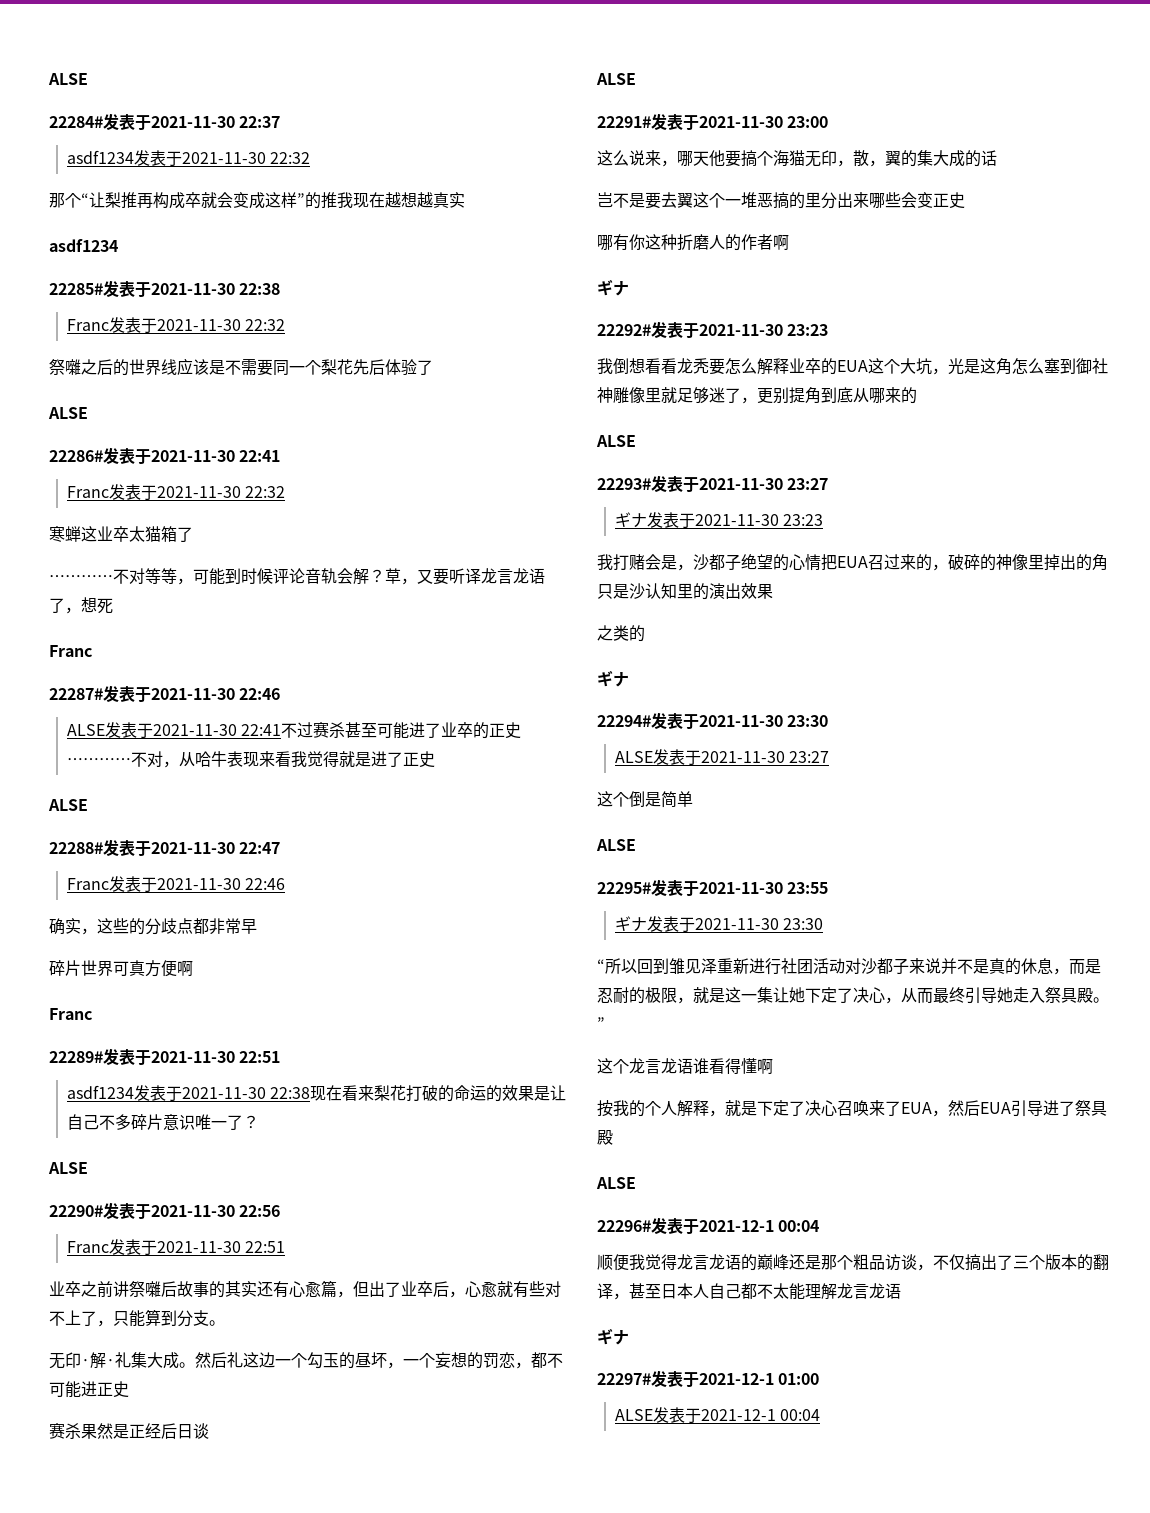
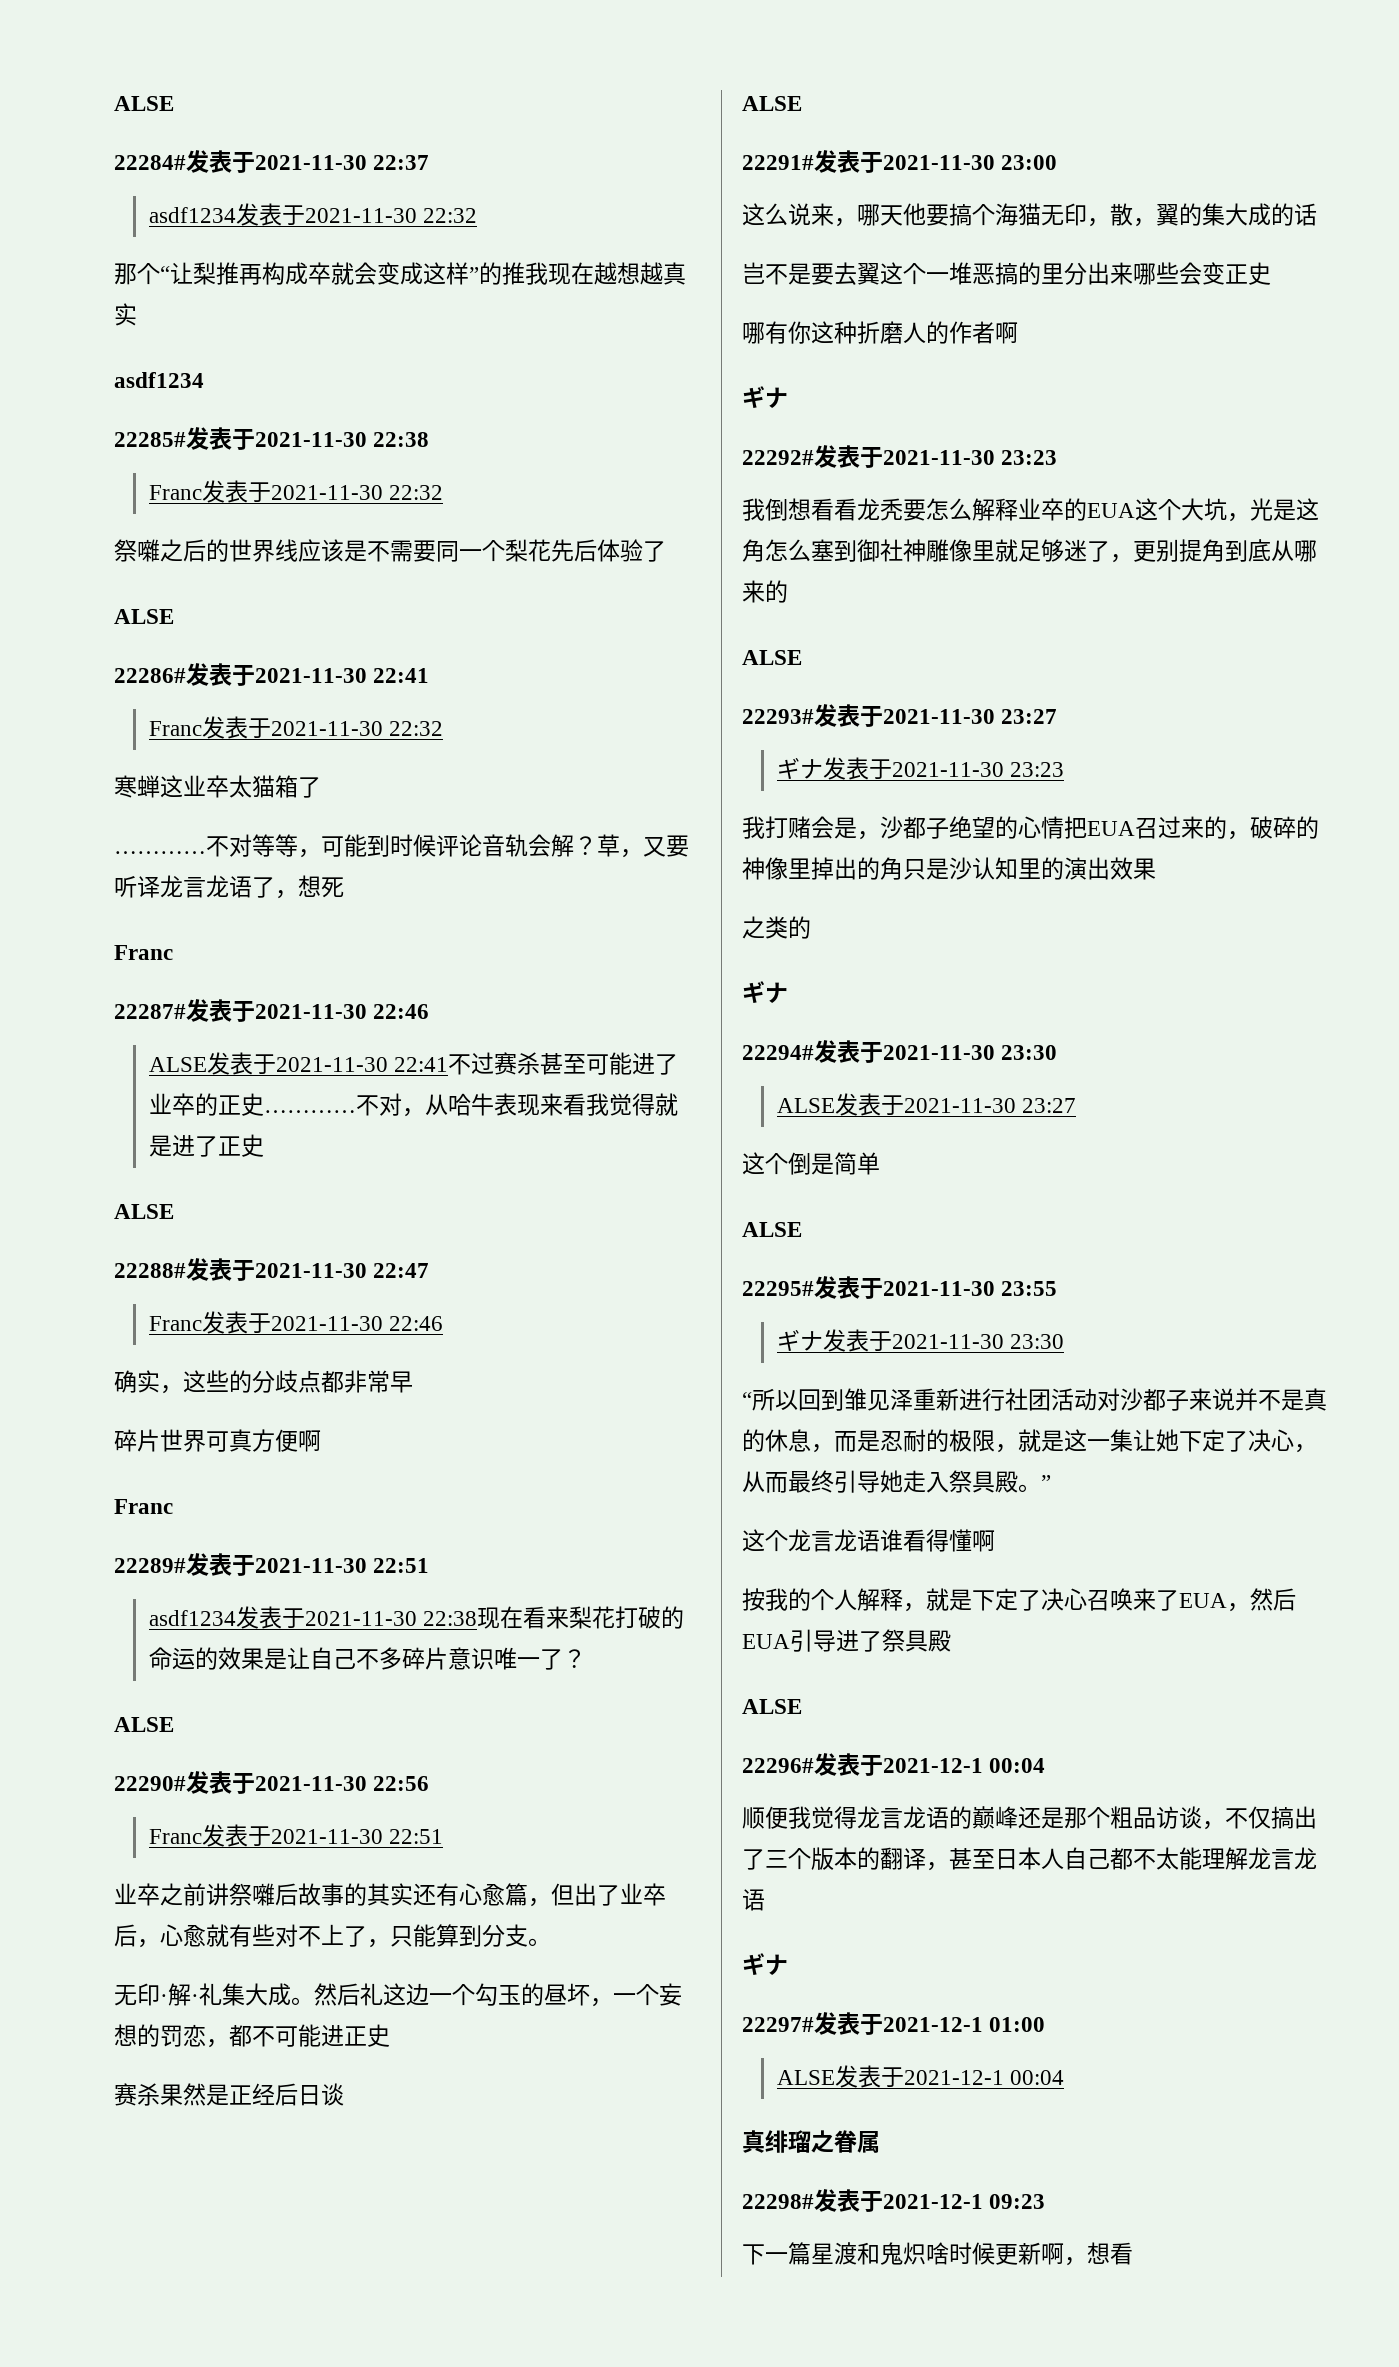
(821, 1415) none -> [742,2130,880,2153] [742,2189,1046,2212] [742,2242,1133,2266] // 真绯瑠之眷属 // 22298#发表于2021-12-1 09:23 // 下一篇星渡和鬼炽啥时候更新啊，想看

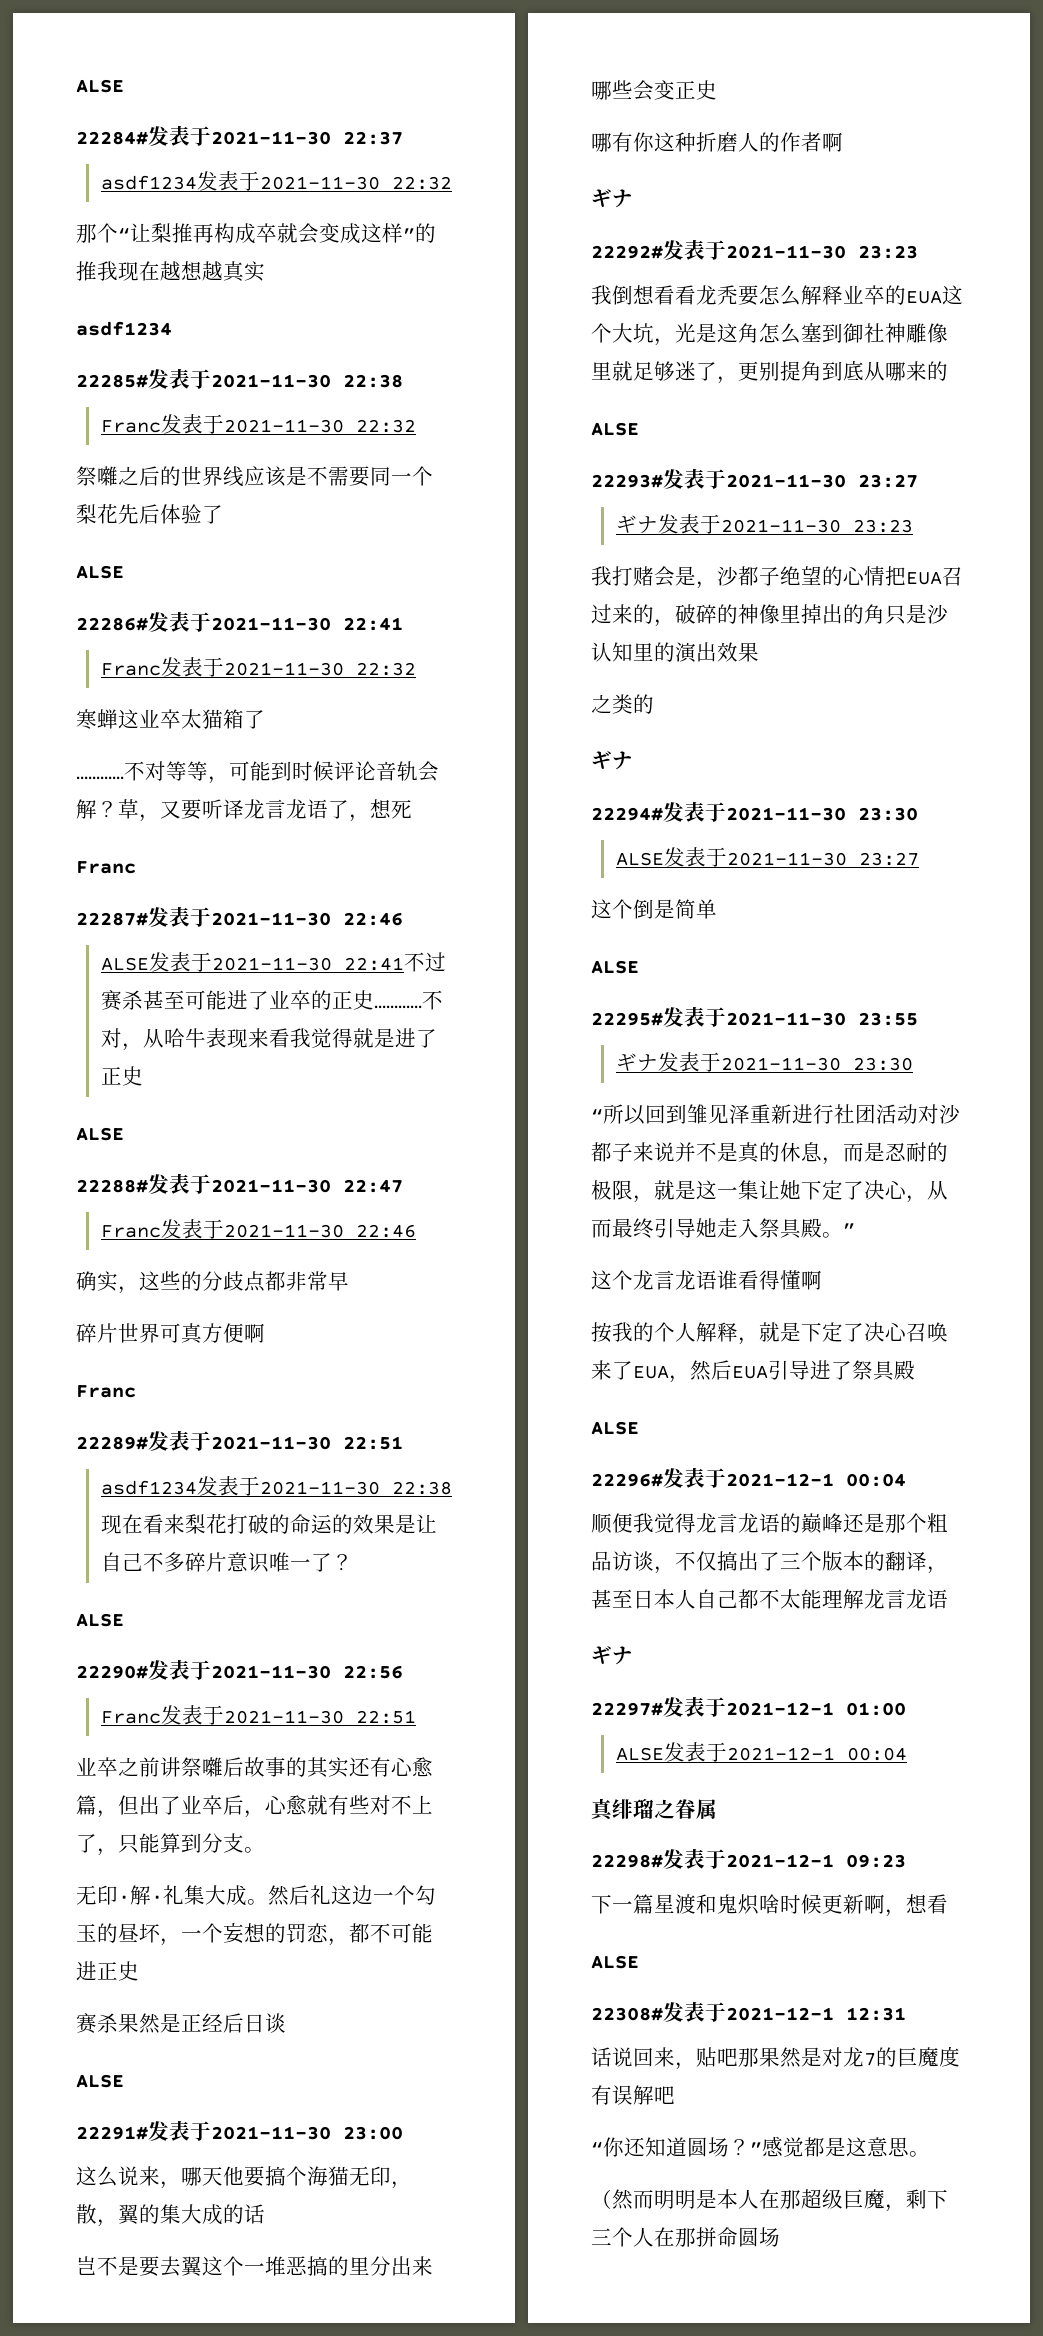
(1133, 2253) none -> [591,1955,639,1969] [591,2001,906,2022] [591,2046,960,2070] [591,2085,675,2105] [591,2136,930,2157] [591,2189,948,2212] [591,2227,780,2247] // ALSE // 22308#发表于2021-12-1 12:31 // 话说回来，贴吧那果然是对龙7的巨魔度有误解吧 // “你还知道圆场？”感觉都是这意思。 // （然而明明是本人在那超级巨魔，剩下三个人在那拼命圆场

